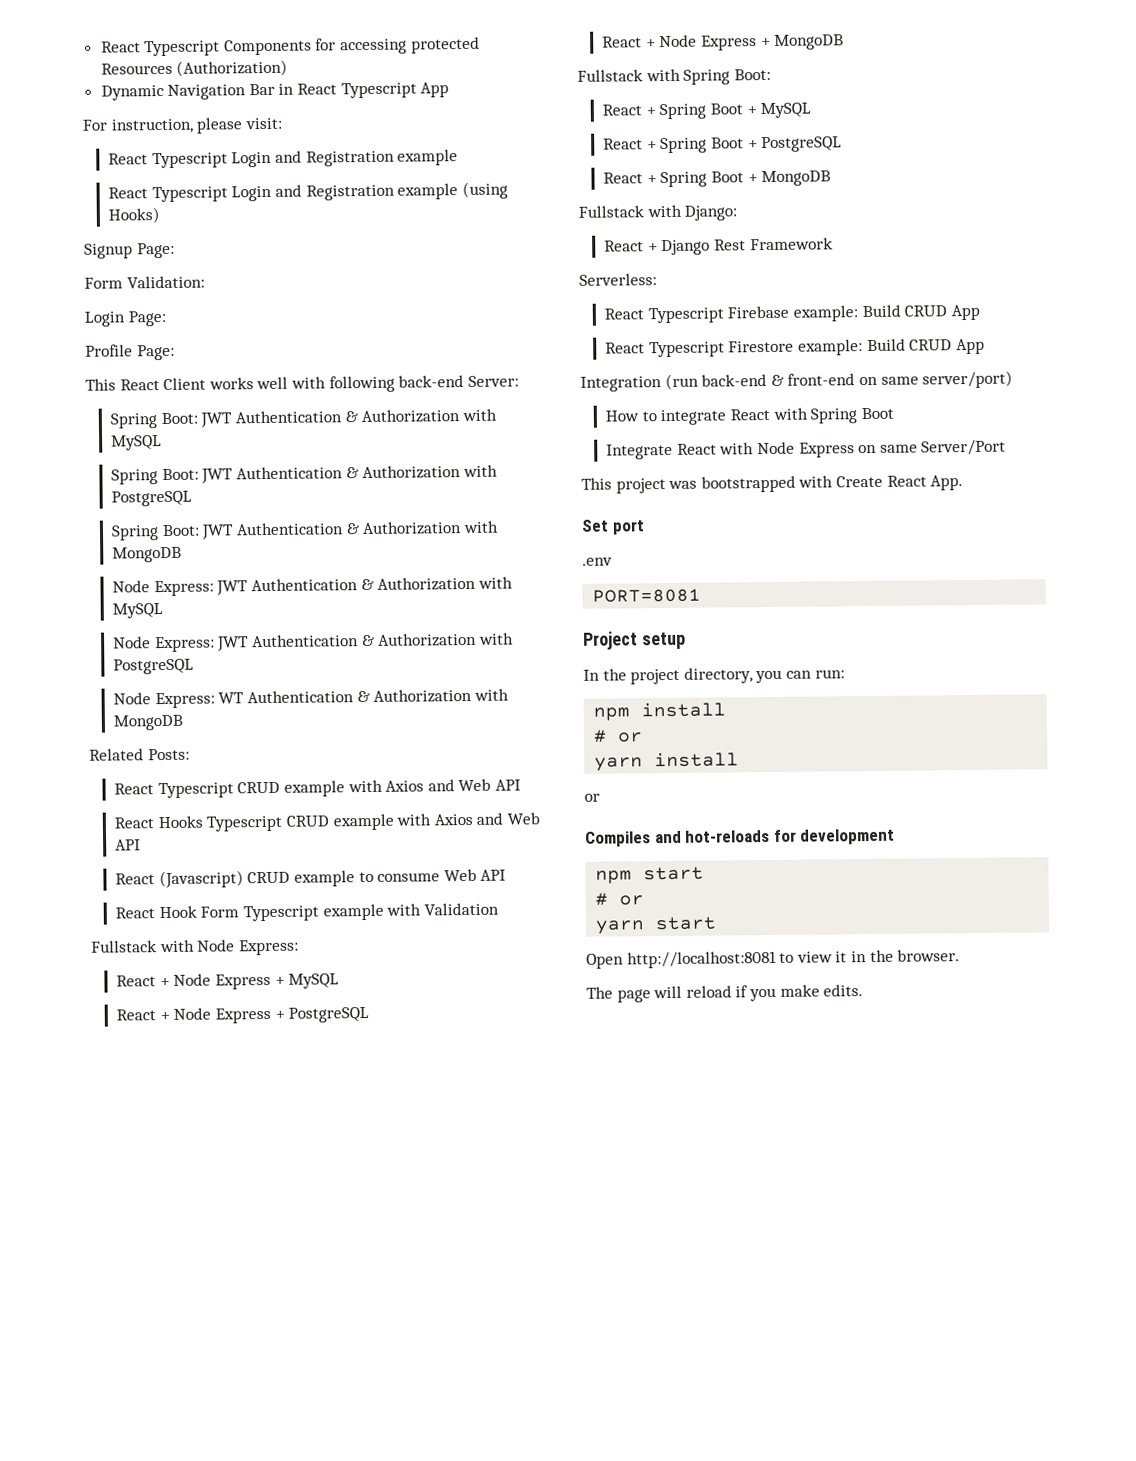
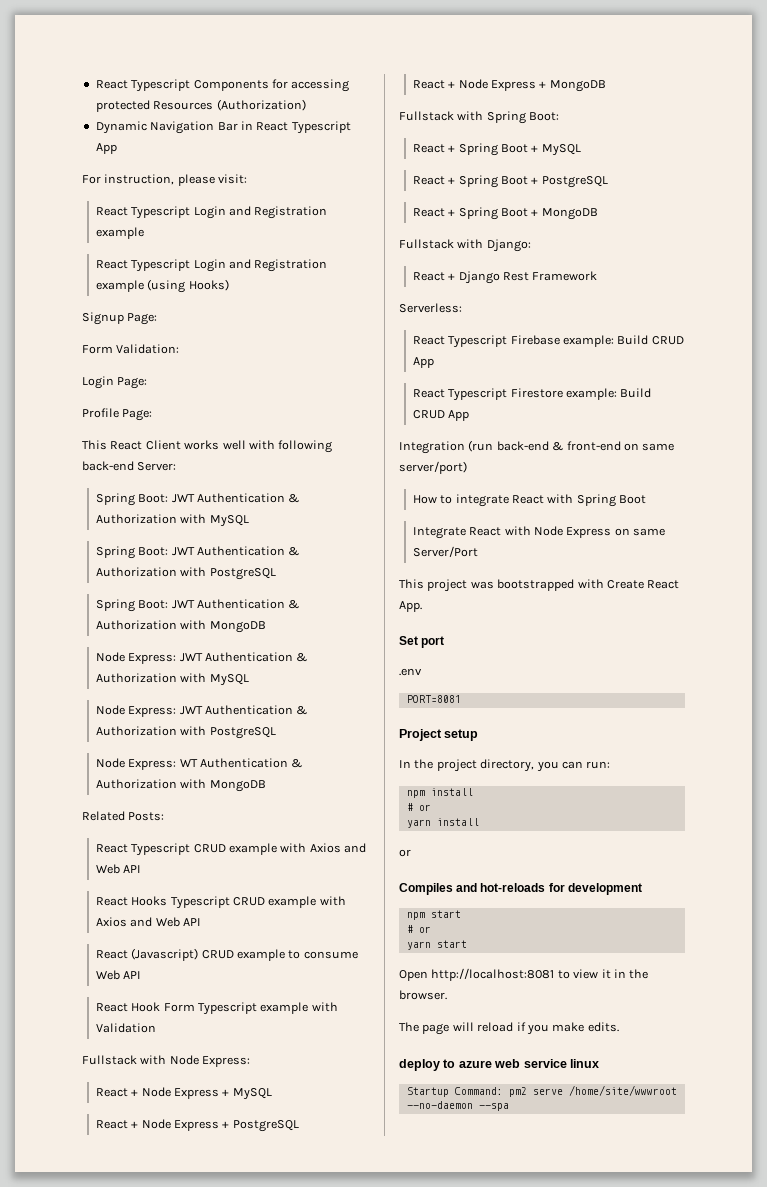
(864, 990) none -> [399,1059,599,1071] [406,1085,677,1097] [406,1101,509,1111] // deploy to azure web service linux // Startup Command: pm2 serve /home/site/wwwroot --no-daemon --spa

